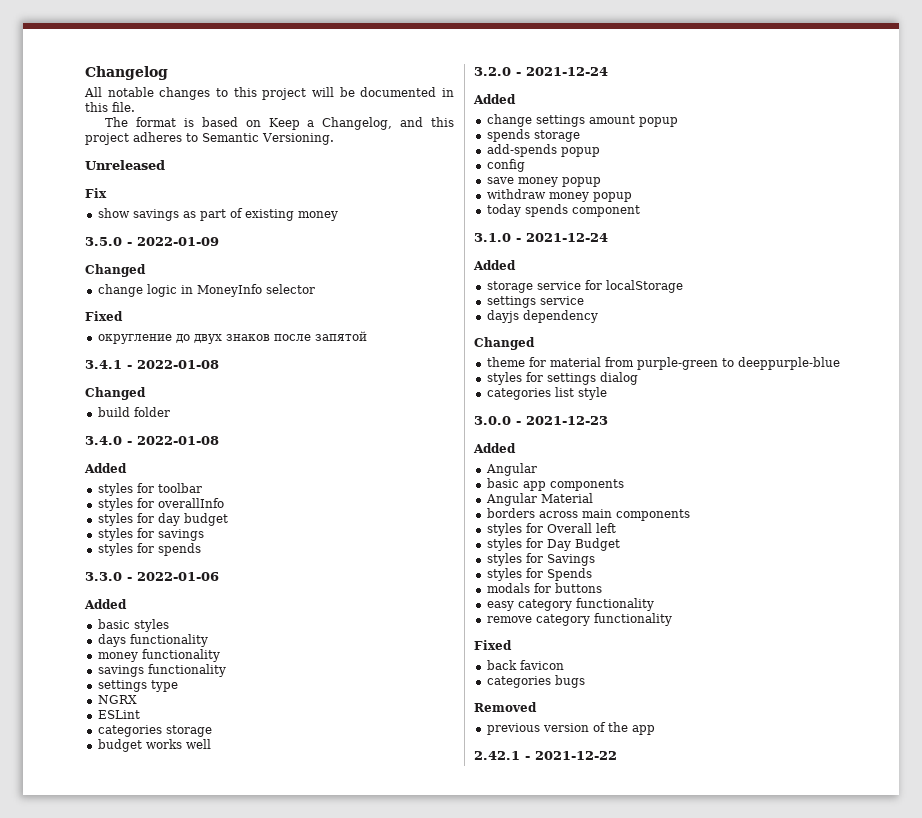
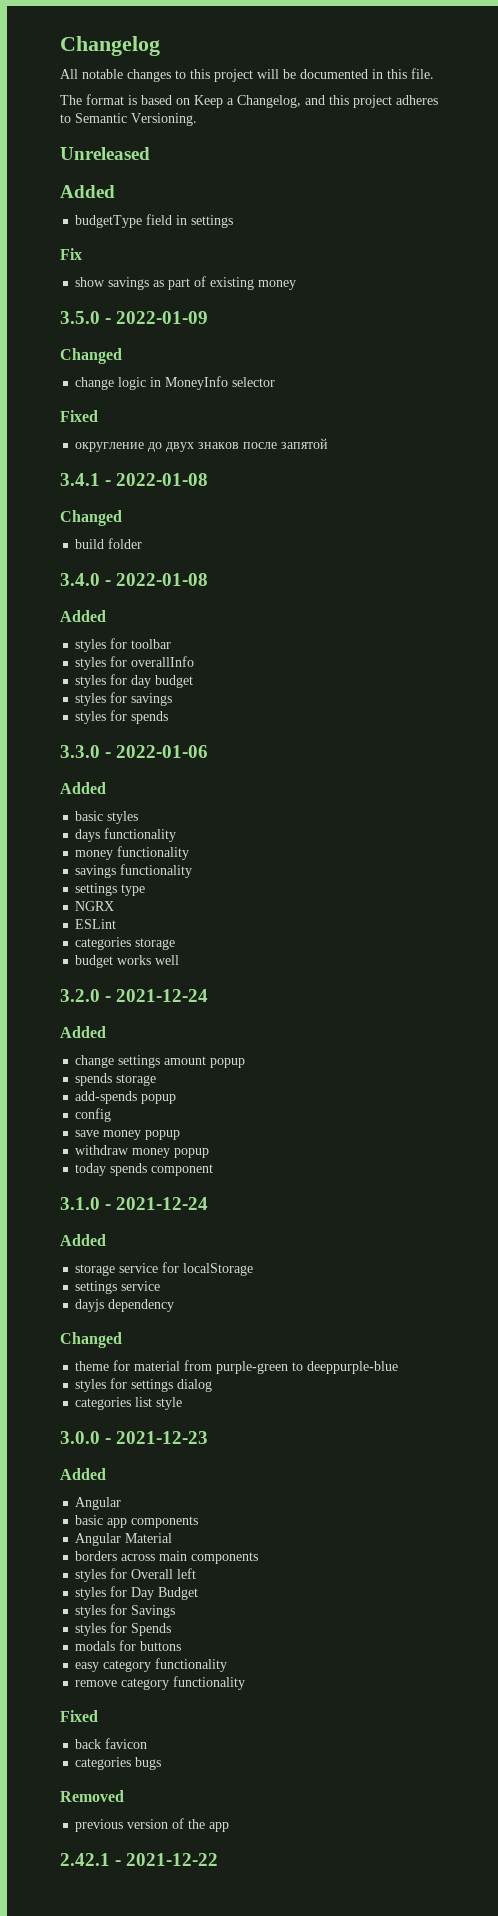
(165, 165) none -> [60,185,115,198] [75,214,234,228] // Added // budgetType field in settings

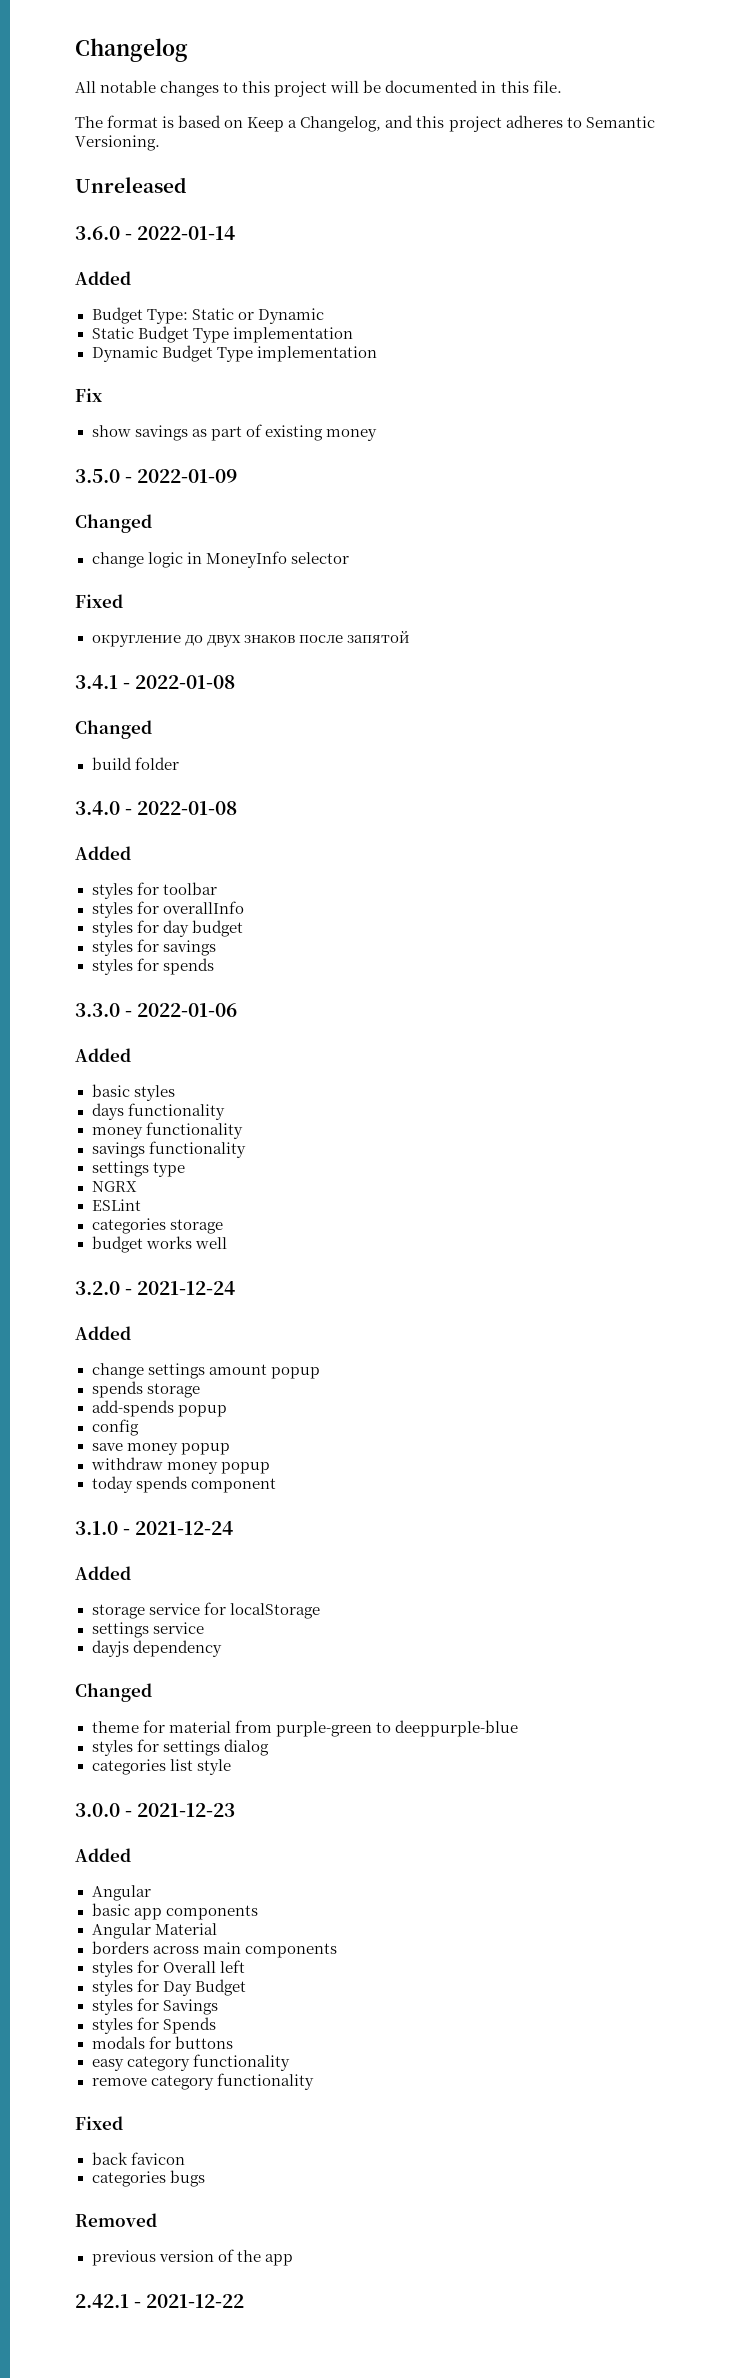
[60,185,115,198] [75,214,234,228] Added // budgetType field in settings -> [75,226,236,240] [75,271,131,285] [91,307,324,324] [91,326,353,343] [91,345,377,362] 3.6.0 - 2022-01-14 // Added // Budget Type: Static or Dynamic // Static Budget Type implementation // Dynamic Budget Type implementation

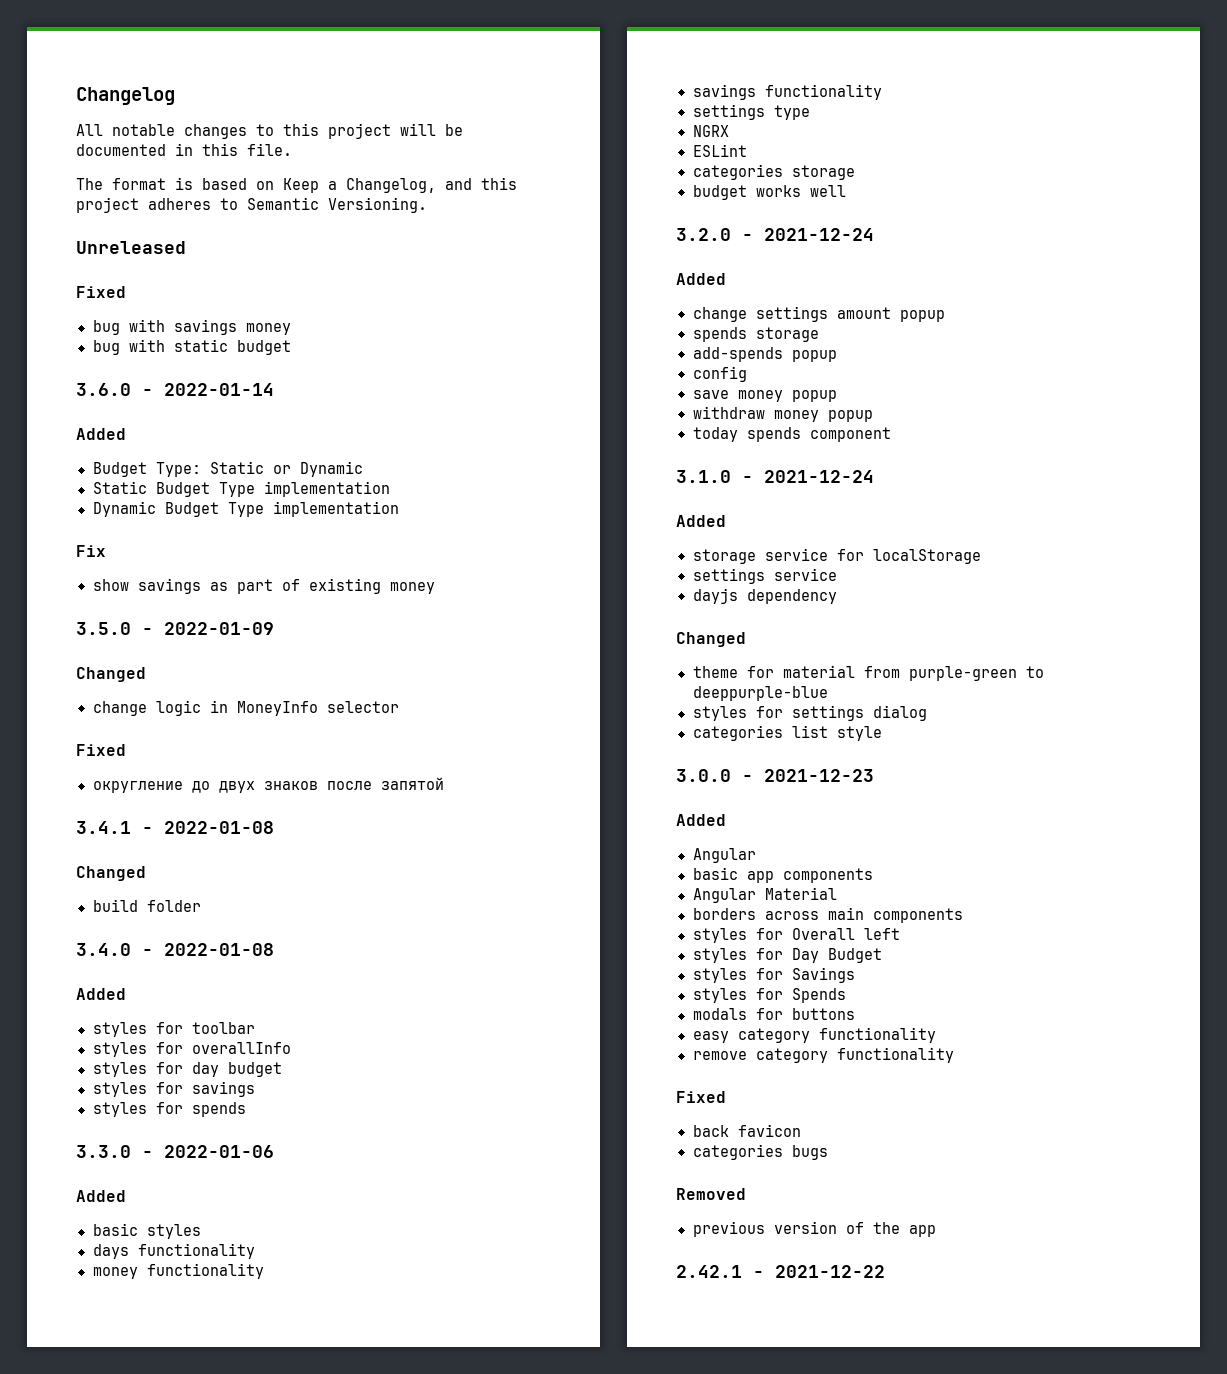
(187, 185) none -> [76,286,126,298] [92,319,291,335] [92,339,291,355] // Fixed // bug with savings money // bug with static budget

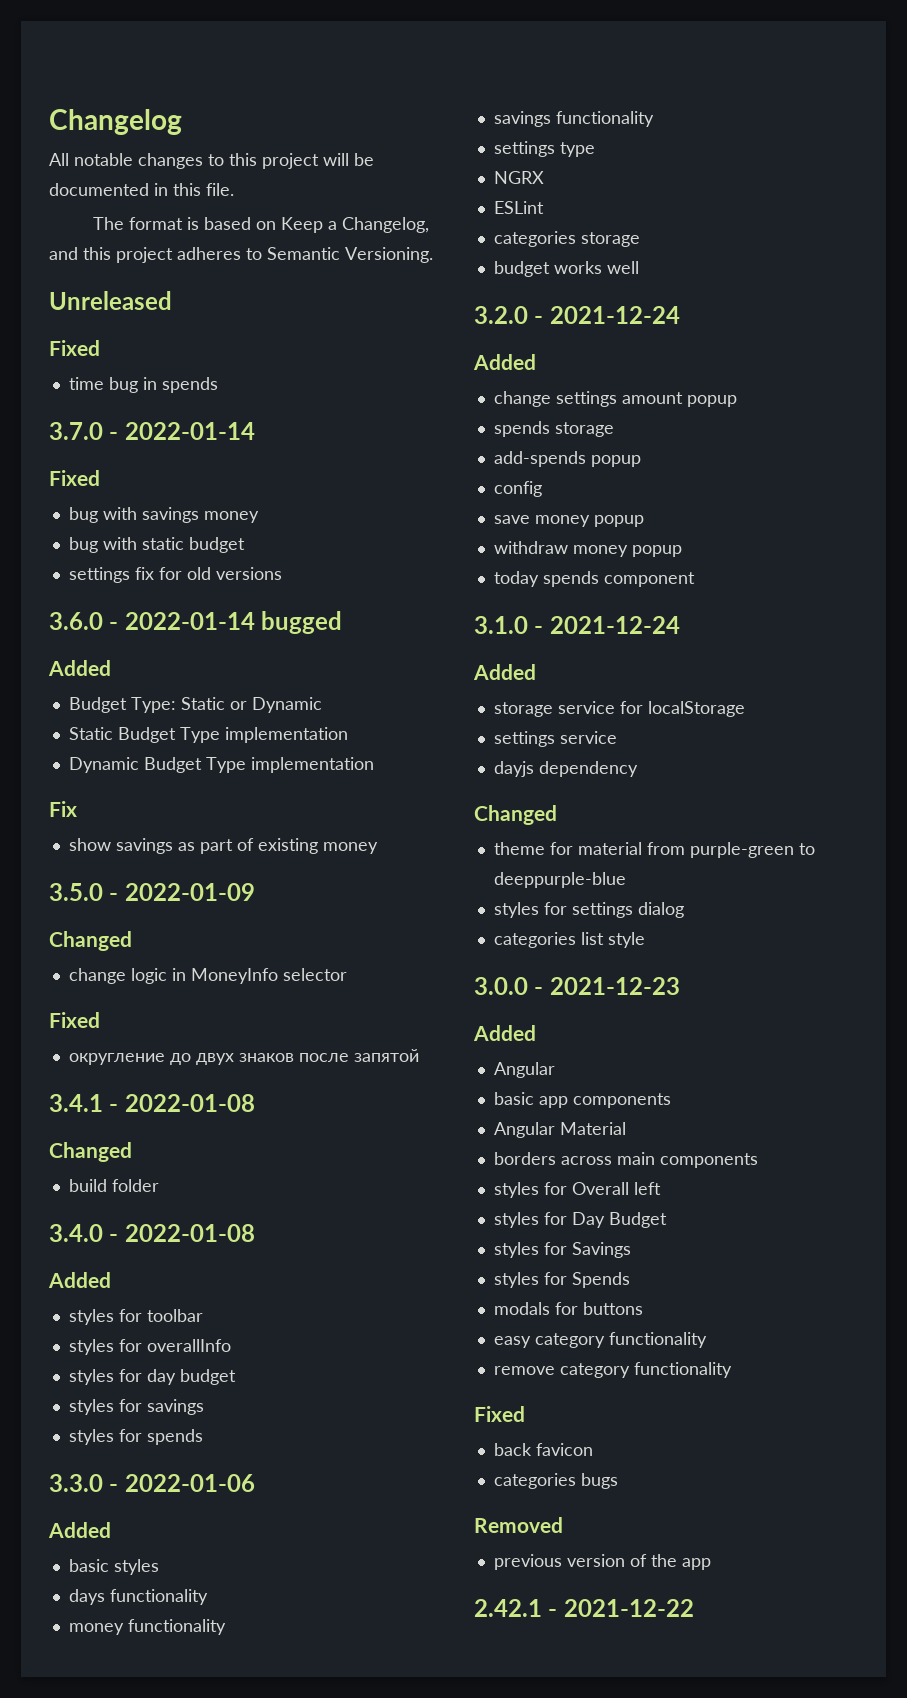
(126, 292) none -> [68,377,218,393] [49,422,255,440] [49,470,100,486] // time bug in spends // 3.7.0 - 2022-01-14 // Fixed
(291, 347) none -> [68,567,282,583] // settings fix for old versions
(274, 389) none -> [261,611,343,634] bugged

